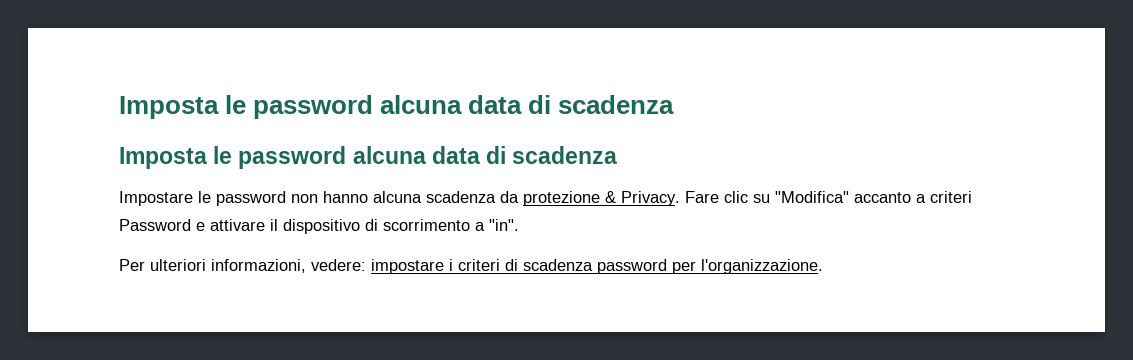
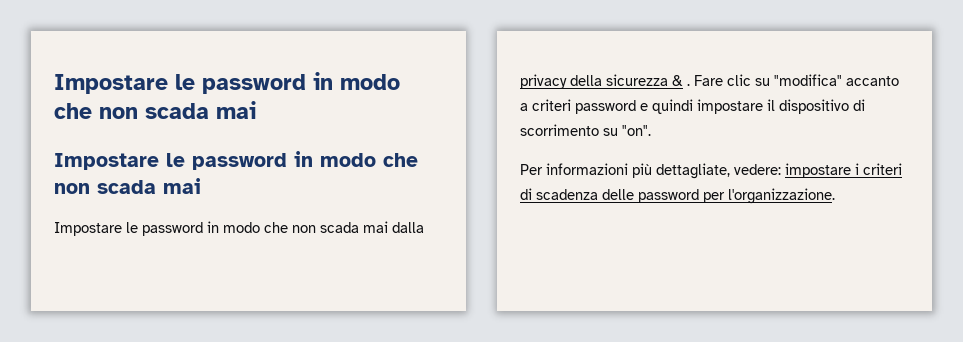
[119,95,675,119] [119,146,618,169] [119,191,680,206] Imposta le password alcuna data di scadenza // Imposta le password alcuna data di scadenza // Impostare le password non hanno alcuna scadenza da protezione & Privacy. -> [54,72,400,94] [54,101,256,119] [54,151,418,170] [54,178,201,194] [54,221,424,236] [520,74,690,89] Impostare le password in modo che non scada mai // Impostare le password in modo che non scada mai // Impostare le password in modo che non scada mai dalla privacy della sicurezza & .
[775,191,849,203] "Modifica" -> [774,74,842,86] "modifica"
[119,219,265,231] Password e attivare -> [575,99,763,114] password e quindi impostare
[475,219,519,231] a "in". -> [603,125,651,136] su "on".
[150,259,306,273] ulteriori informazioni, -> [546,163,730,179] informazioni più dettagliate,
(593, 265) none -> [602,189,634,200] delle

